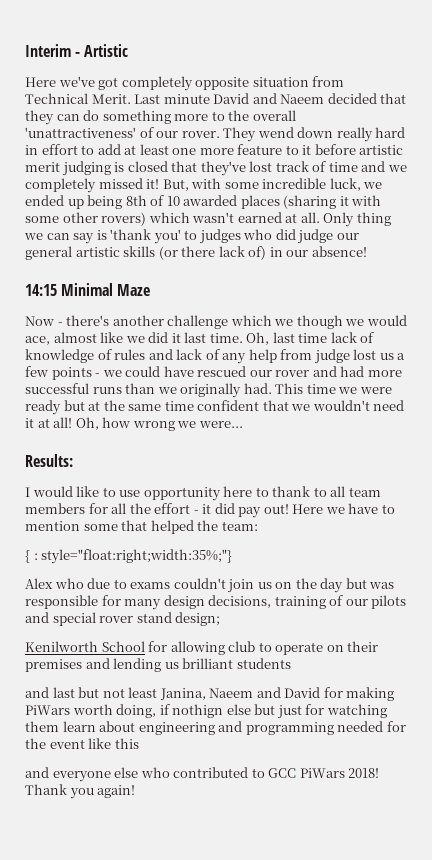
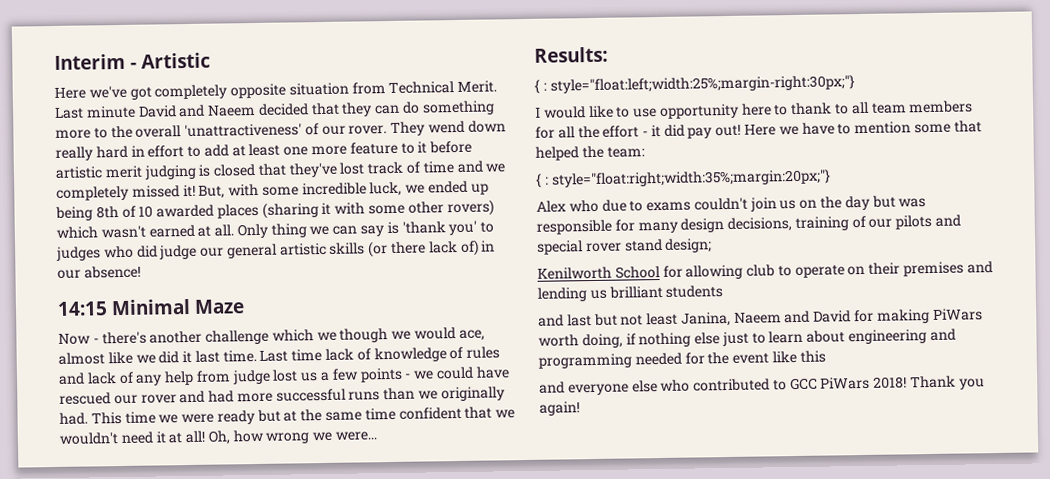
[246,332,295,345] Oh, last -> [259,350,289,362] Last
(73, 460) none -> [534,75,855,94] // { : style="float:left;width:25%;margin-right:30px;"}
[41,549,233,564] style="float:right;width:35%;"} -> [551,169,831,188] style="float:right;width:35%;margin:20px;"}
[172,704,387,719] [25,721,59,732] nothign else but just for watching them -> [638,331,766,348] nothing else just to

